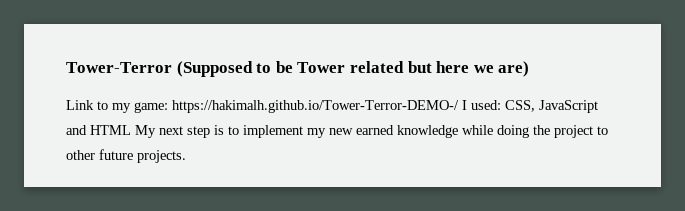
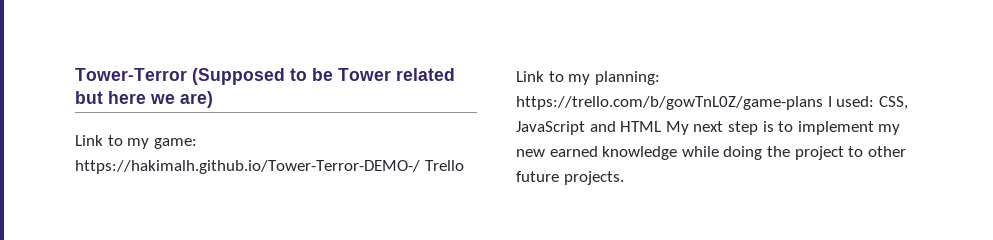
(459, 106) none -> [424,160,464,171] [516,71,660,85] [516,96,823,110] Trello Link to my planning: https://trello.com/b/gowTnL0Z/game-plans

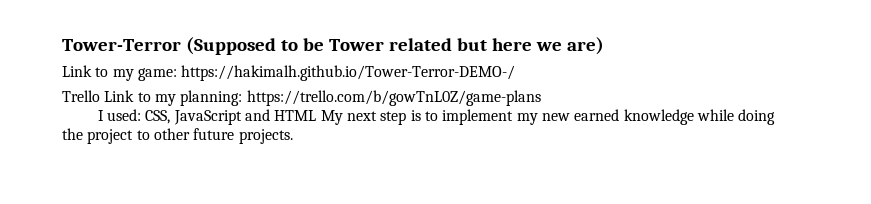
(420, 167) none -> (516, 73) //
(823, 103) none -> (541, 98) //

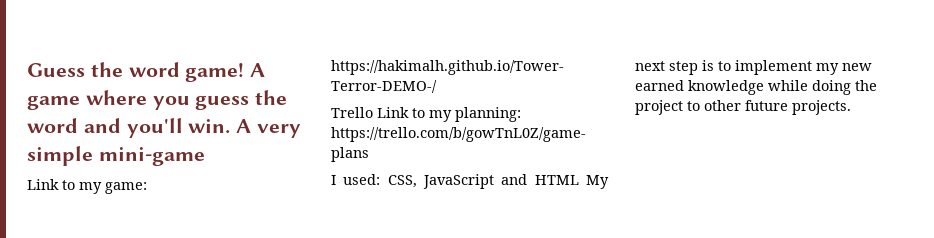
[62,37,604,55] Tower-Terror (Supposed to be Tower related but here we are) -> [27,62,266,82] [27,90,288,110] [27,118,302,138] [27,146,205,166] Guess the word game! A game where you guess the word and you'll win. A very simple mini-game

